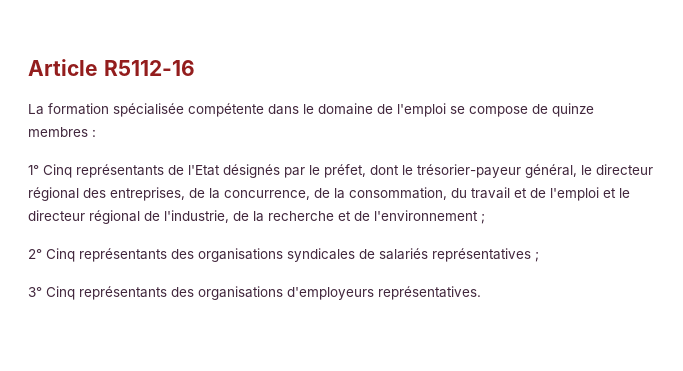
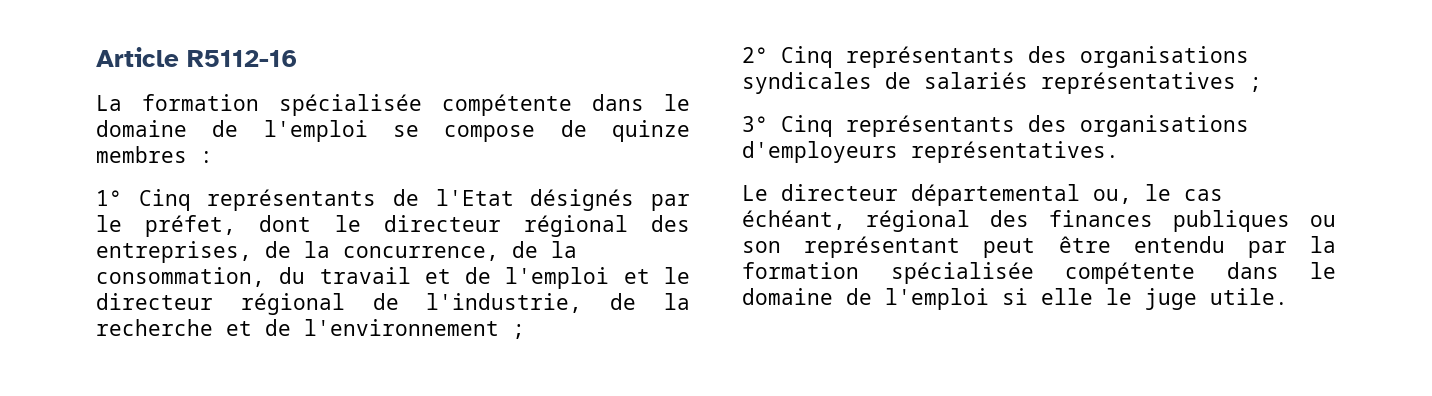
[417,164,592,178] trésorier-payeur général, le -> (361, 223) none
(481, 293) none -> [742,184,1223,206] [742,210,1336,232] [742,236,1336,258] [742,262,1336,284] [742,288,1288,310] // Le directeur départemental ou, le cas échéant, régional des finances publiques ou son représentant peut être entendu par la formation spécialisée compétente dans le domaine de l'emploi si elle le juge utile.

